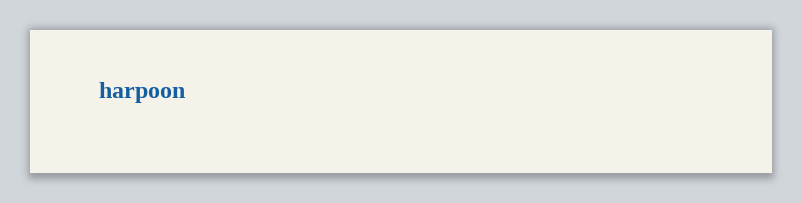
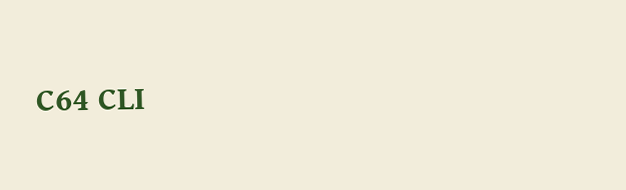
[99,82,185,103] harpoon -> [35,87,146,111] C64 CLI

